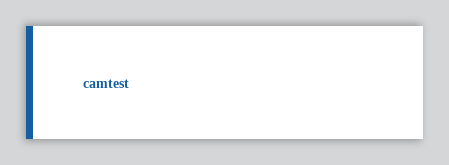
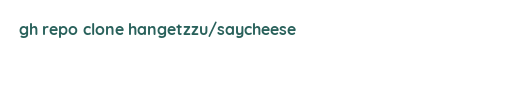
[83,79,129,88] camtest -> [19,21,296,38] gh repo clone hangetzzu/saycheese

